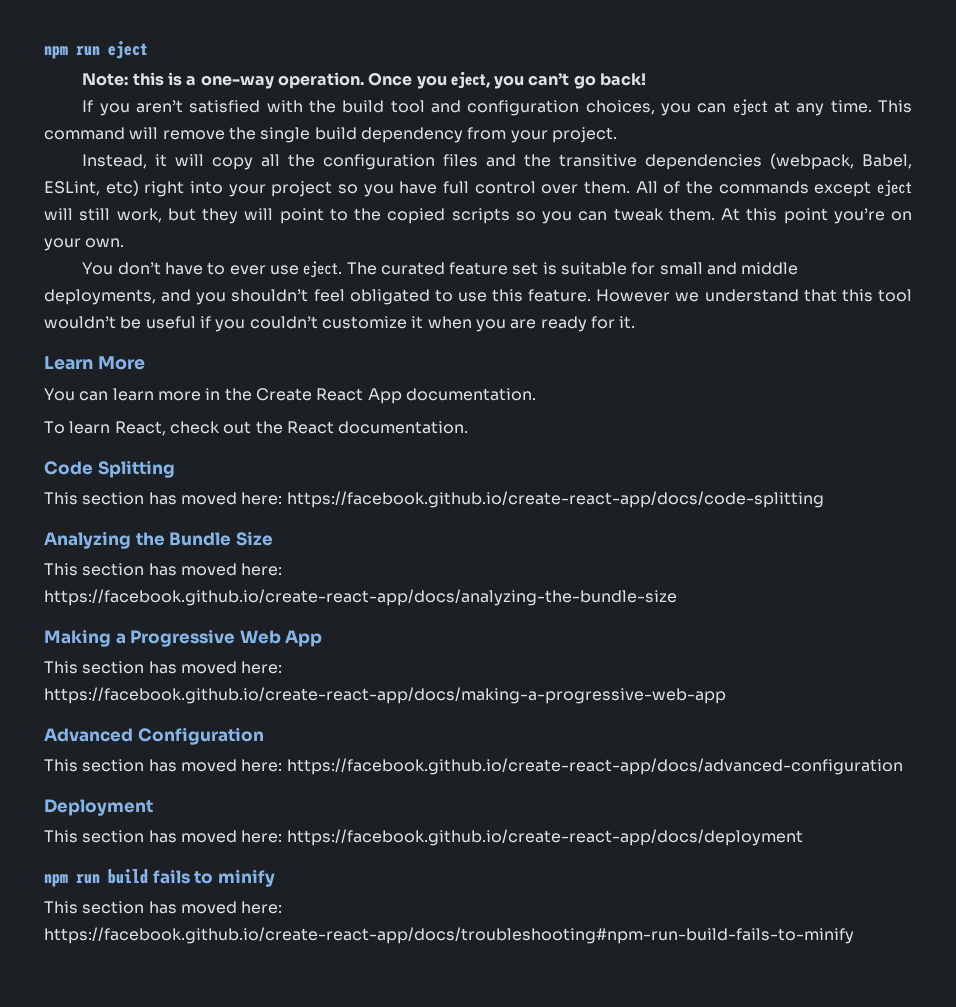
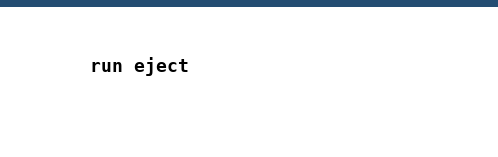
[44,46,68,59] npm -> (90, 67) none
[82,71,647,89] [82,99,913,116] [44,127,617,143] [82,153,913,170] [44,180,912,197] [44,208,912,224] [44,238,125,251] [82,261,799,278] [44,289,912,305] [44,316,636,332] [44,356,145,370] [44,388,536,404] [44,421,469,436] [44,460,175,478] [44,491,824,508] [44,531,273,549] [44,563,283,576] [44,589,677,606] [44,629,323,647] [44,661,283,674] [44,687,726,704] [44,727,264,745] [44,758,903,775] [44,799,153,816] [44,829,803,846] [44,869,275,887] [44,901,283,914] [44,927,854,944] // Note: this is a one-way operation. Once you eject, you can’t go back! // If you aren’t satisfied with the build tool and configuration choices, you can eject at any time. This command will remove the single build dependency from your project. // Instead, it will copy all the configuration files and the transitive dependencies (webpack, Babel, ESLint, etc) right into your project so you have full control over them. All of the commands except eject will still work, but they will point to the copied scripts so you can tweak them. At this point you’re on your own. // You don’t have to ever use eject. The curated feature set is suitable for small and middle deployments, and you shouldn’t feel obligated to use this feature. However we understand that this tool wouldn’t be useful if you couldn’t customize it when you are ready for it. // Learn More // You can learn more in the Create React App documentation. // To learn React, check out the React documentation. // Code Splitting // This section has moved here: https://facebook.github.io/create-react-app/docs/code-splitting // Analyzing the Bundle Size // This section has moved here: https://facebook.github.io/create-react-app/docs/analyzing-the-bundle-size // Making a Progressive Web App // This section has moved here: https://facebook.github.io/create-react-app/docs/making-a-progressive-web-app // Advanced Configuration // This section has moved here: https://facebook.github.io/create-react-app/docs/advanced-configuration // Deployment // This section has moved here: https://facebook.github.io/create-react-app/docs/deployment // npm run build fails to minify // This section has moved here: https://facebook.github.io/create-react-app/docs/troubleshooting#npm-run-build-fails-to-minify -> (189, 66) none

